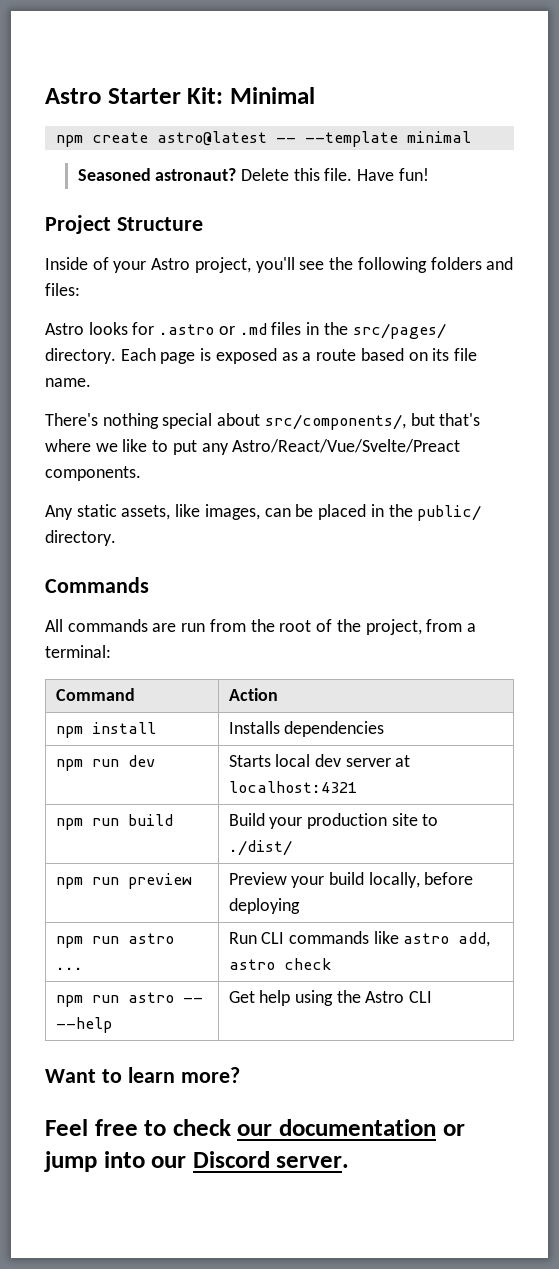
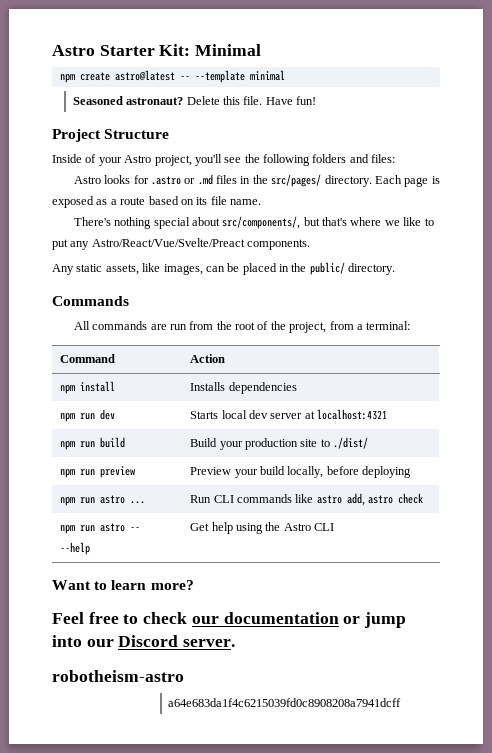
(350, 1162) none -> [52,670,184,682] [168,698,402,707] // robotheism-astro // a64e683da1f4c6215039fd0c8908208a7941dcff

